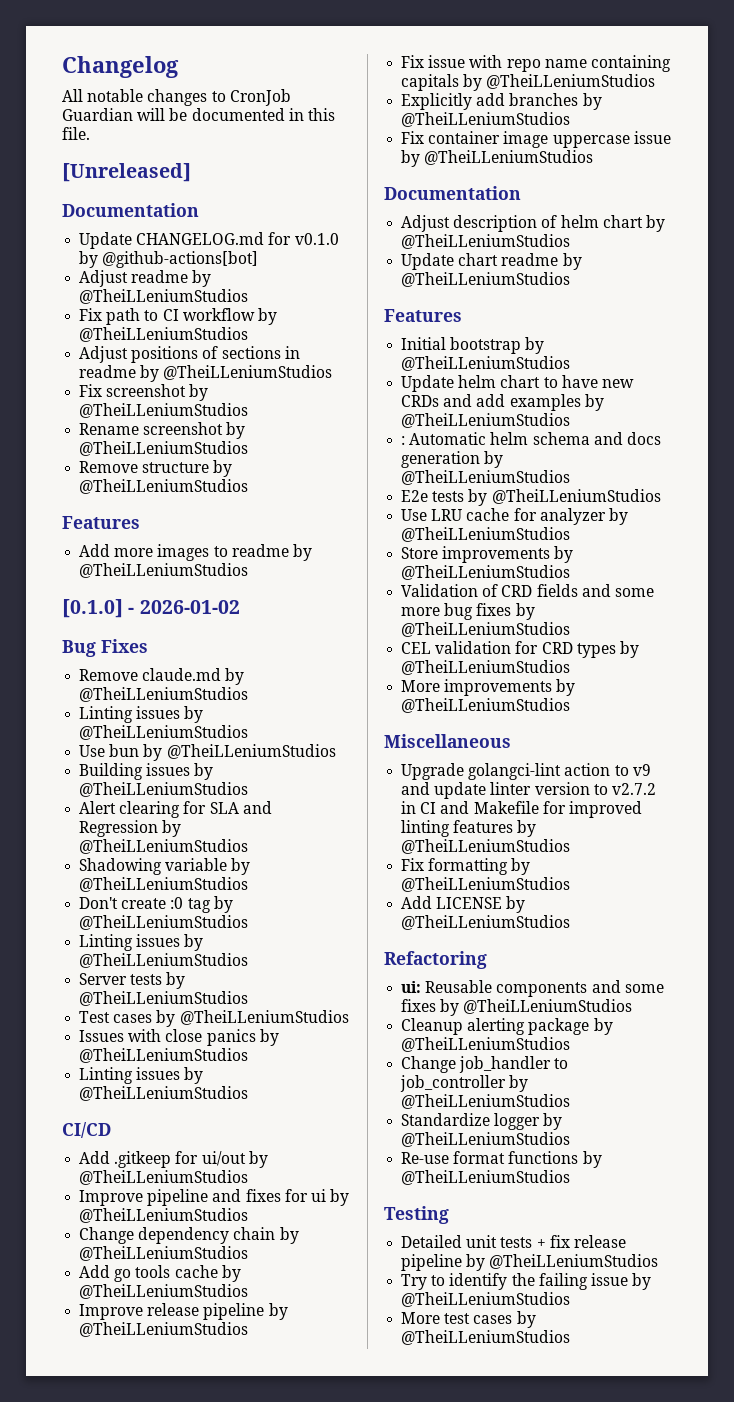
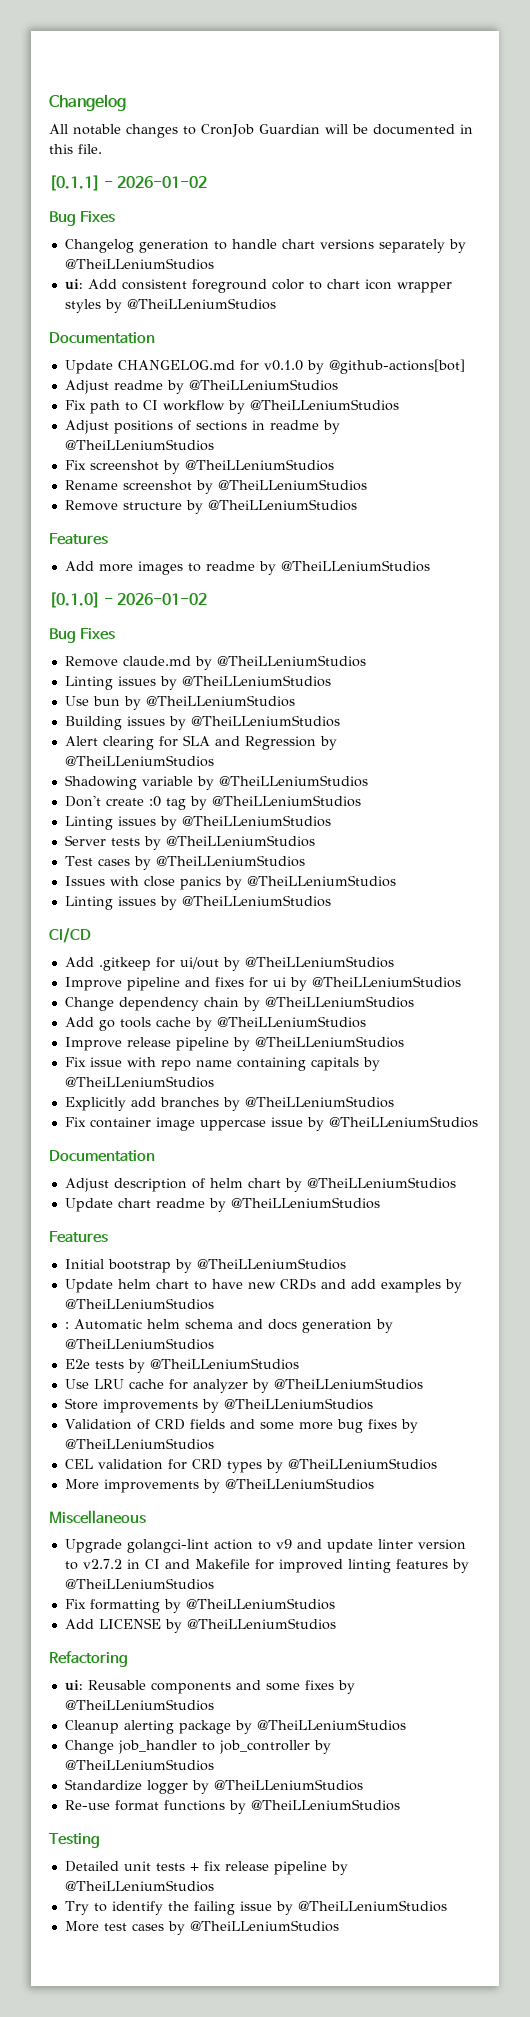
[62,163,191,182] [Unreleased] -> [49,175,208,191] [49,211,115,226] [64,239,466,253] [64,258,214,270] [64,279,452,293] [64,298,276,313] [0.1.1] - 2026-01-02 // Bug Fixes // Changelog generation to handle chart versions separately by @TheiLLeniumStudios // ui: Add consistent foreground color to chart icon wrapper styles by @TheiLLeniumStudios

